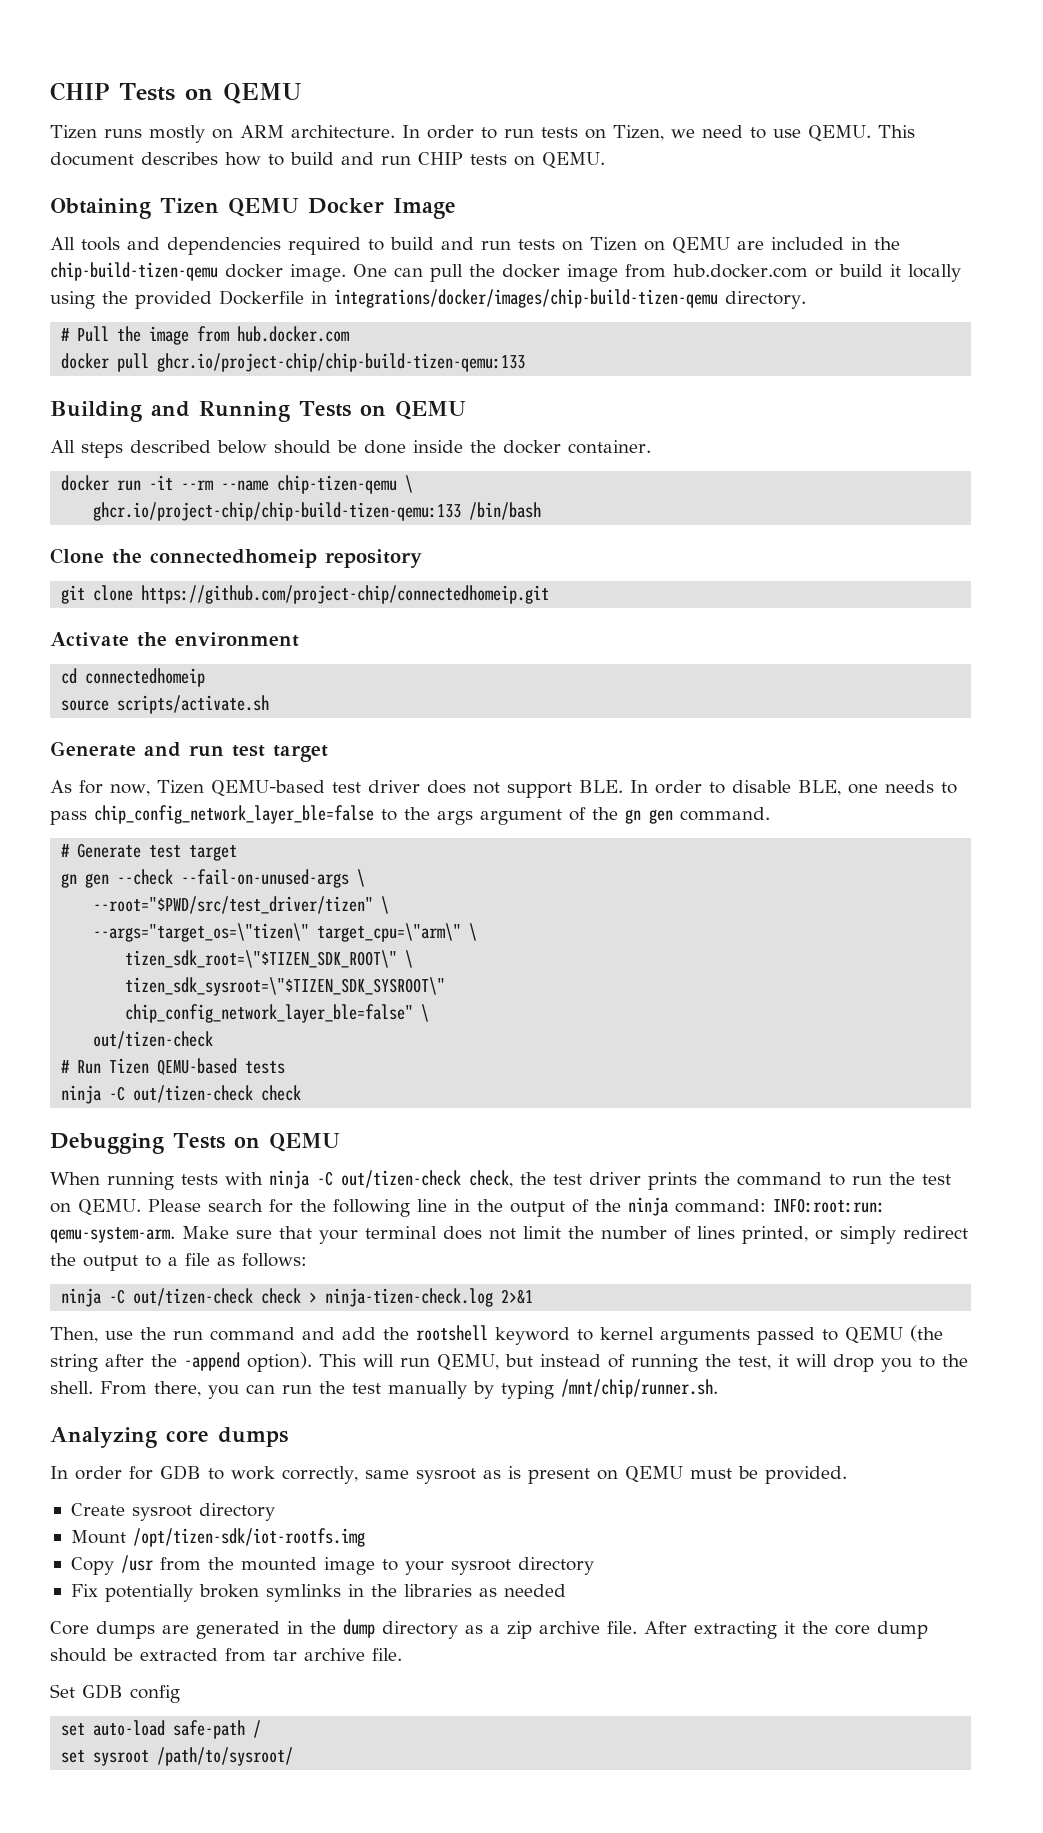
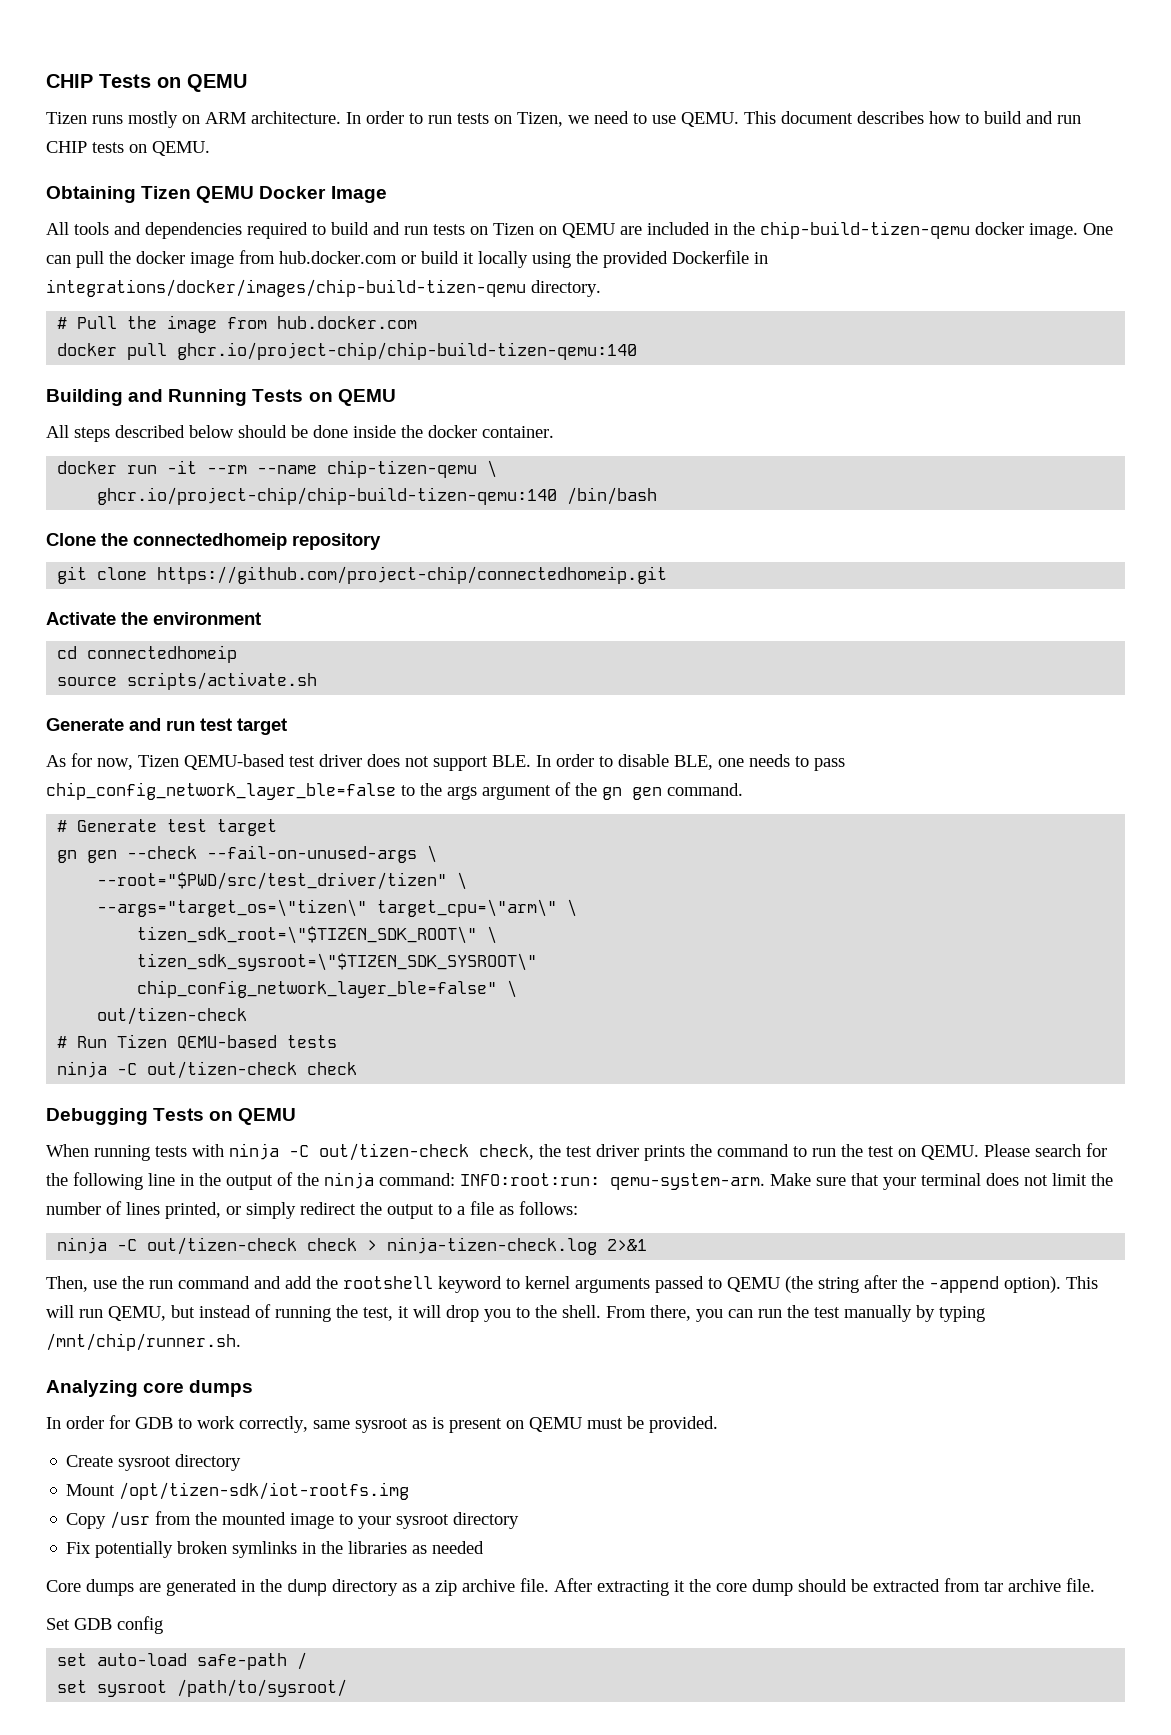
[157,353,526,372] ghcr.io/project-chip/chip-build-tizen-qemu:133 -> [177,342,638,360] ghcr.io/project-chip/chip-build-tizen-qemu:140
[93,502,462,521] ghcr.io/project-chip/chip-build-tizen-qemu:133 -> [97,487,558,505] ghcr.io/project-chip/chip-build-tizen-qemu:140

